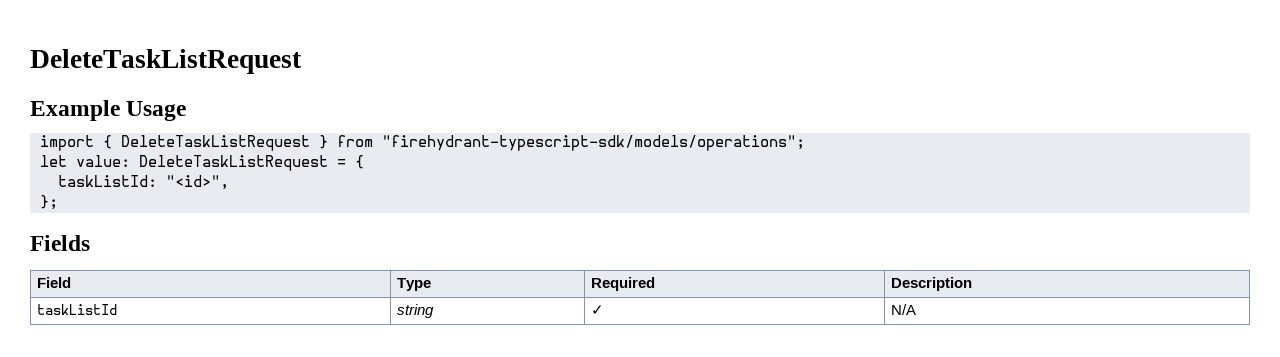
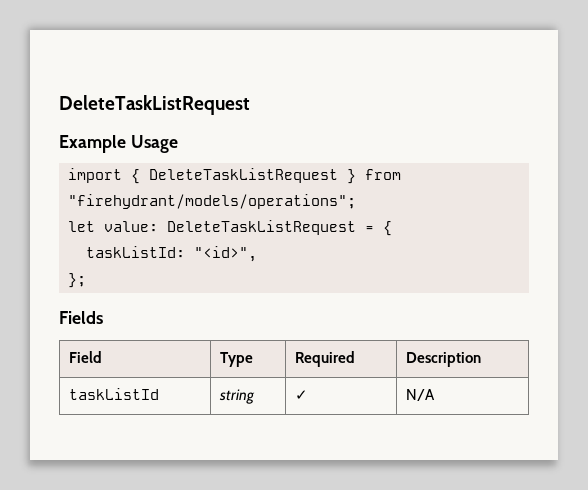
[381,135,805,151] "firehydrant-typescript-sdk/models/operations"; -> [68,194,356,209] "firehydrant/models/operations";

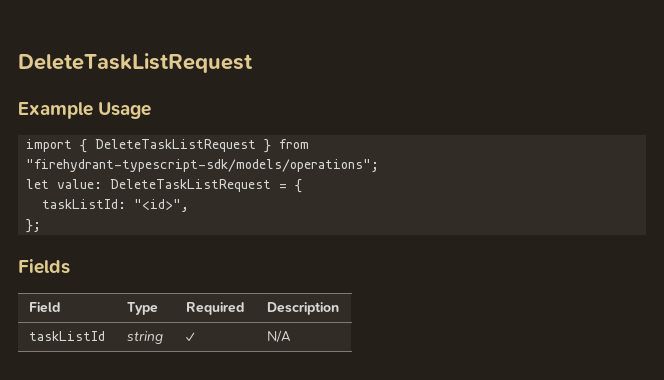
[68,194,356,209] "firehydrant/models/operations"; -> [26,159,380,172] "firehydrant-typescript-sdk/models/operations";

